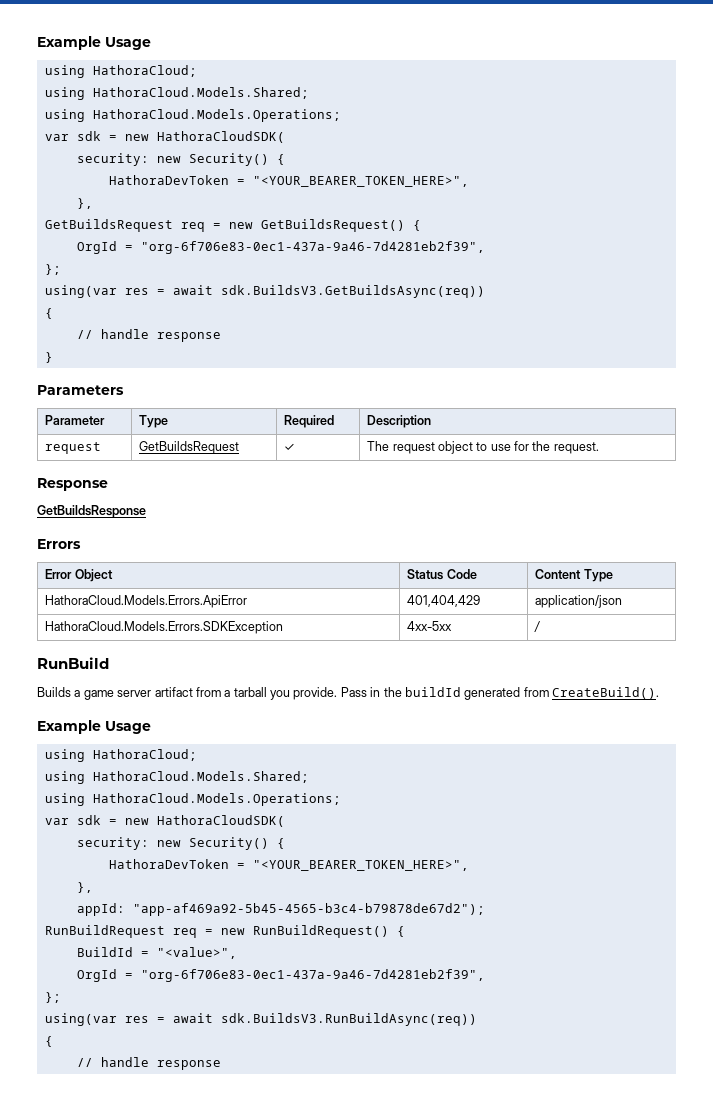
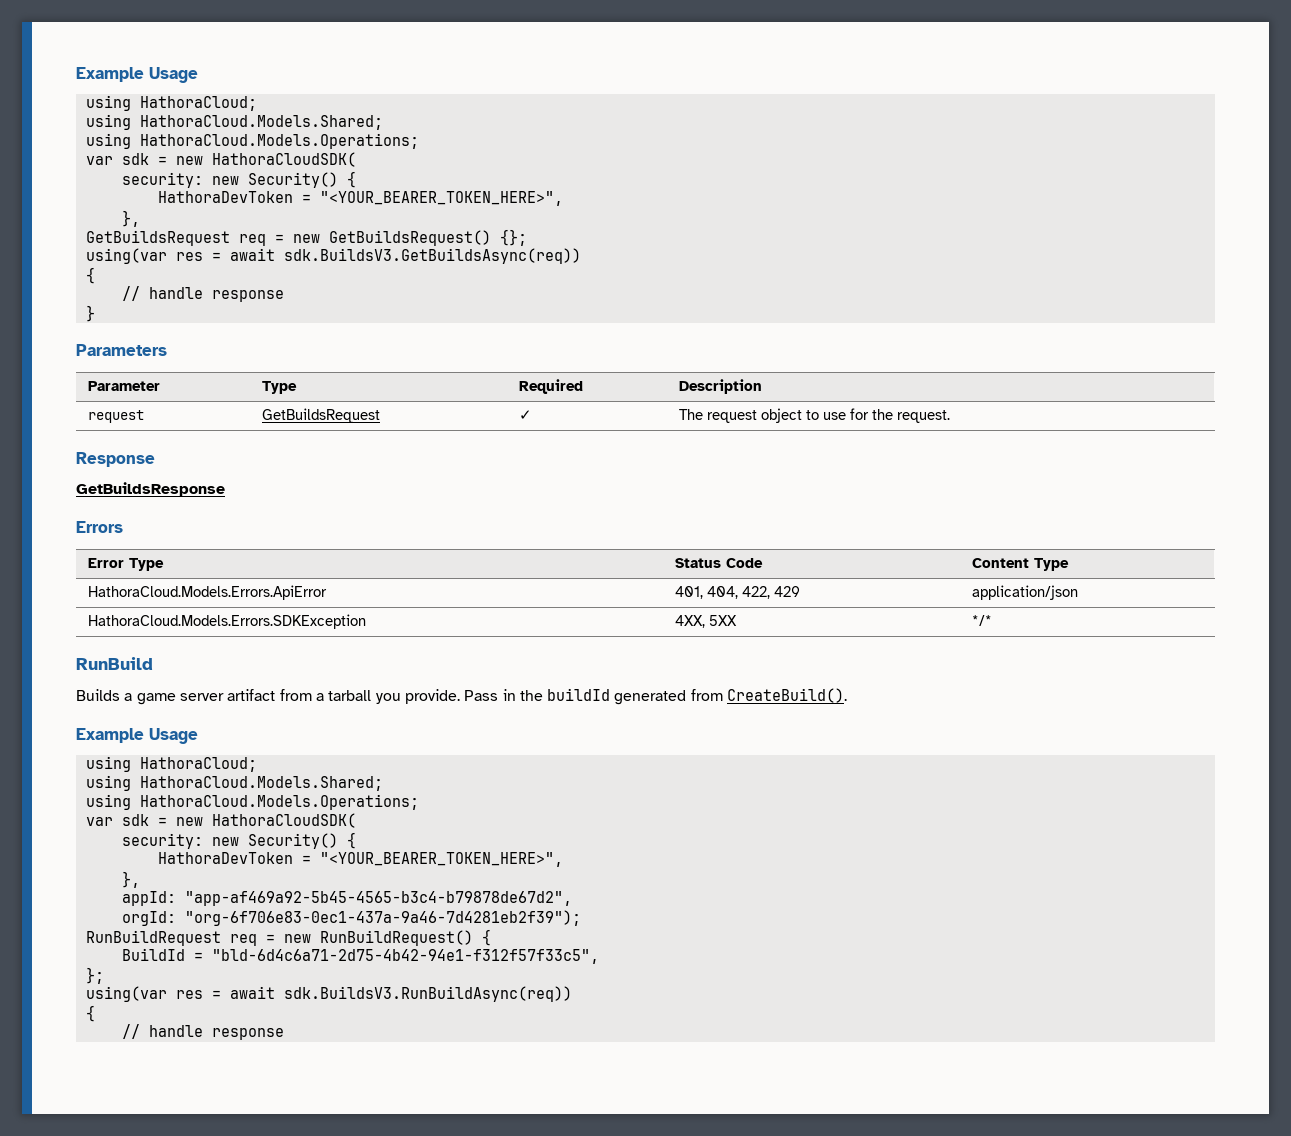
[412,220,421,231] [76,241,485,254] [44,264,61,275] { // OrgId = "org-6f706e83-0ec1-437a-9a46-7d4281eb2f39", // }; -> [499,229,527,246] {};
[74,569,113,582] Object -> [128,558,164,571] Type
[407,595,481,607] 401,404,429 -> [674,586,800,599] 401, 404, 422, 429
[407,621,453,631] [534,621,542,632] 4xx-5xx | / -> [674,615,737,628] [971,615,992,626] 4XX, 5XX | */*
[132,903,485,916] "app-af469a92-5b45-4565-b3c4-b79878de67d2"); -> [184,891,572,906] [121,910,581,926] "app-af469a92-5b45-4565-b3c4-b79878de67d2", // orgId: "org-6f706e83-0ec1-437a-9a46-7d4281eb2f39");
[156,947,237,959] [76,969,485,982] "<value>", // OrgId = "org-6f706e83-0ec1-437a-9a46-7d4281eb2f39", -> [211,949,599,964] "bld-6d4c6a71-2d75-4b42-94e1-f312f57f33c5",

